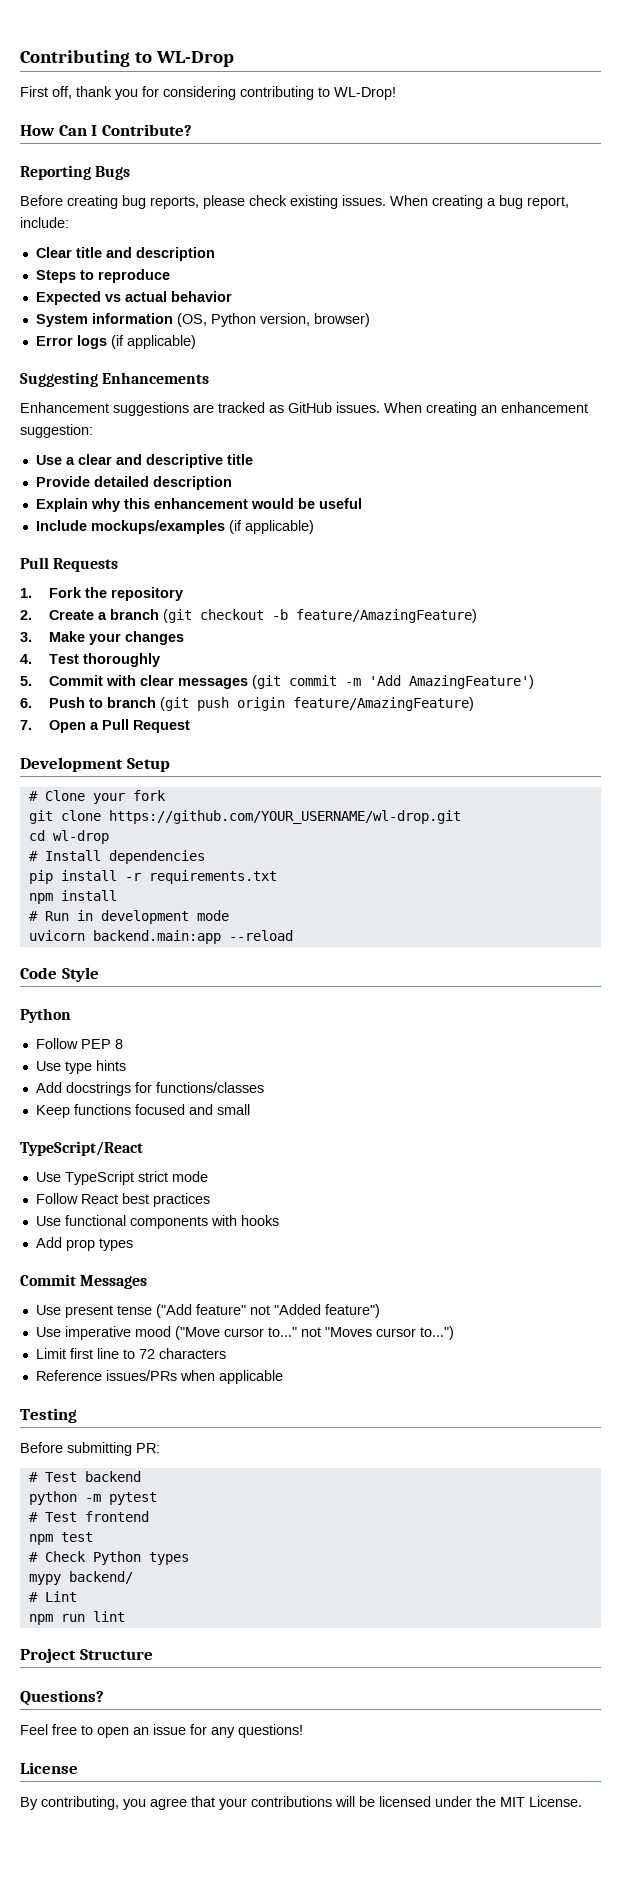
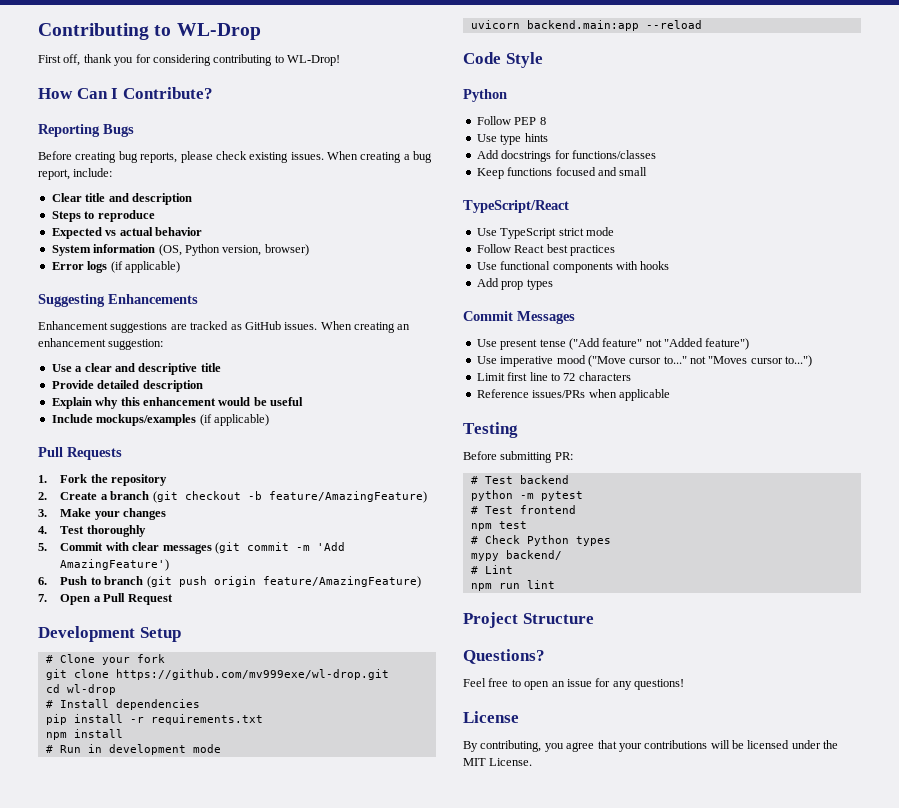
[108,810,461,824] https://github.com/YOUR_USERNAME/wl-drop.git -> [115,669,389,680] https://github.com/mv999exe/wl-drop.git

